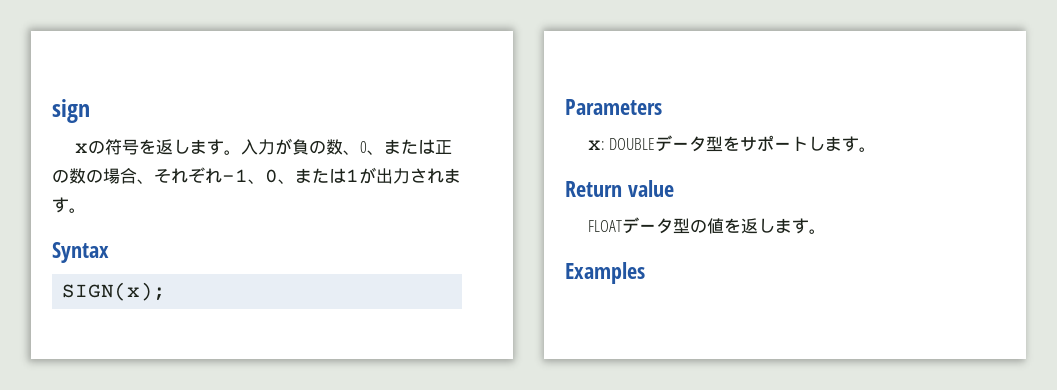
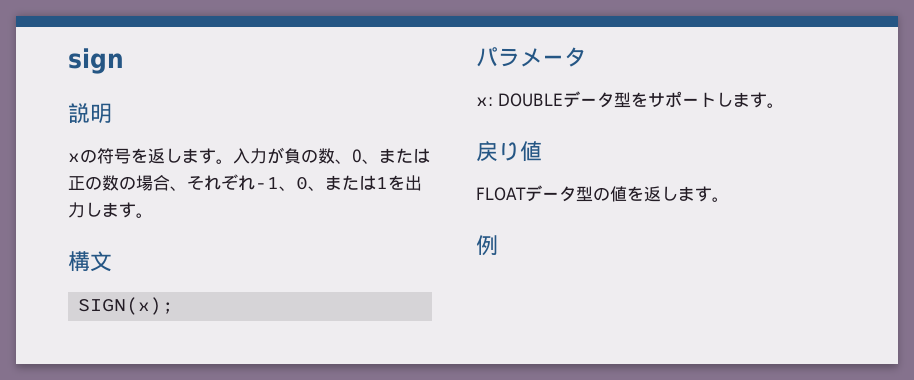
(90, 111) none -> [68,103,112,123] // 説明
[359,167,461,184] [52,197,86,213] [52,242,109,263] が出力されます。 // Syntax -> [388,175,422,191] [68,202,153,218] [68,251,112,272] を出力します。 // 構文
[565,99,662,115] Parameters -> [476,47,586,67] パラメータ
[565,180,674,197] Return value -> [476,141,542,161] 戻り値
[565,262,645,284] Examples -> [476,235,498,256] 例

